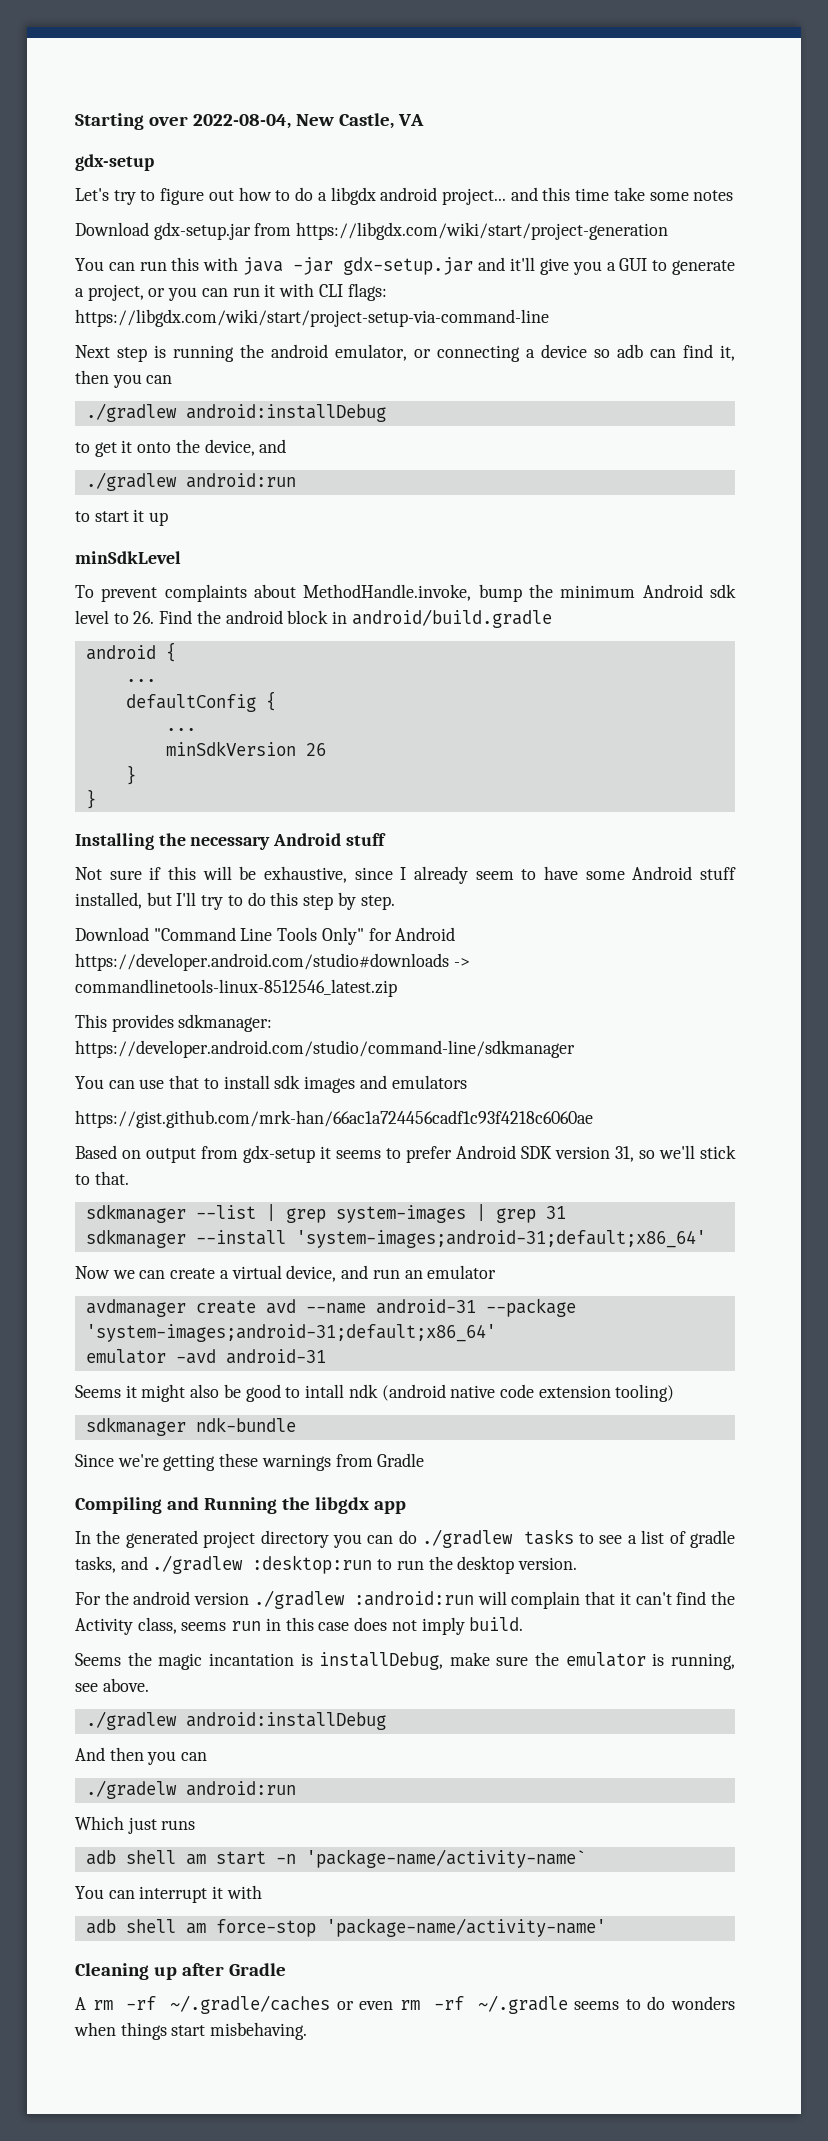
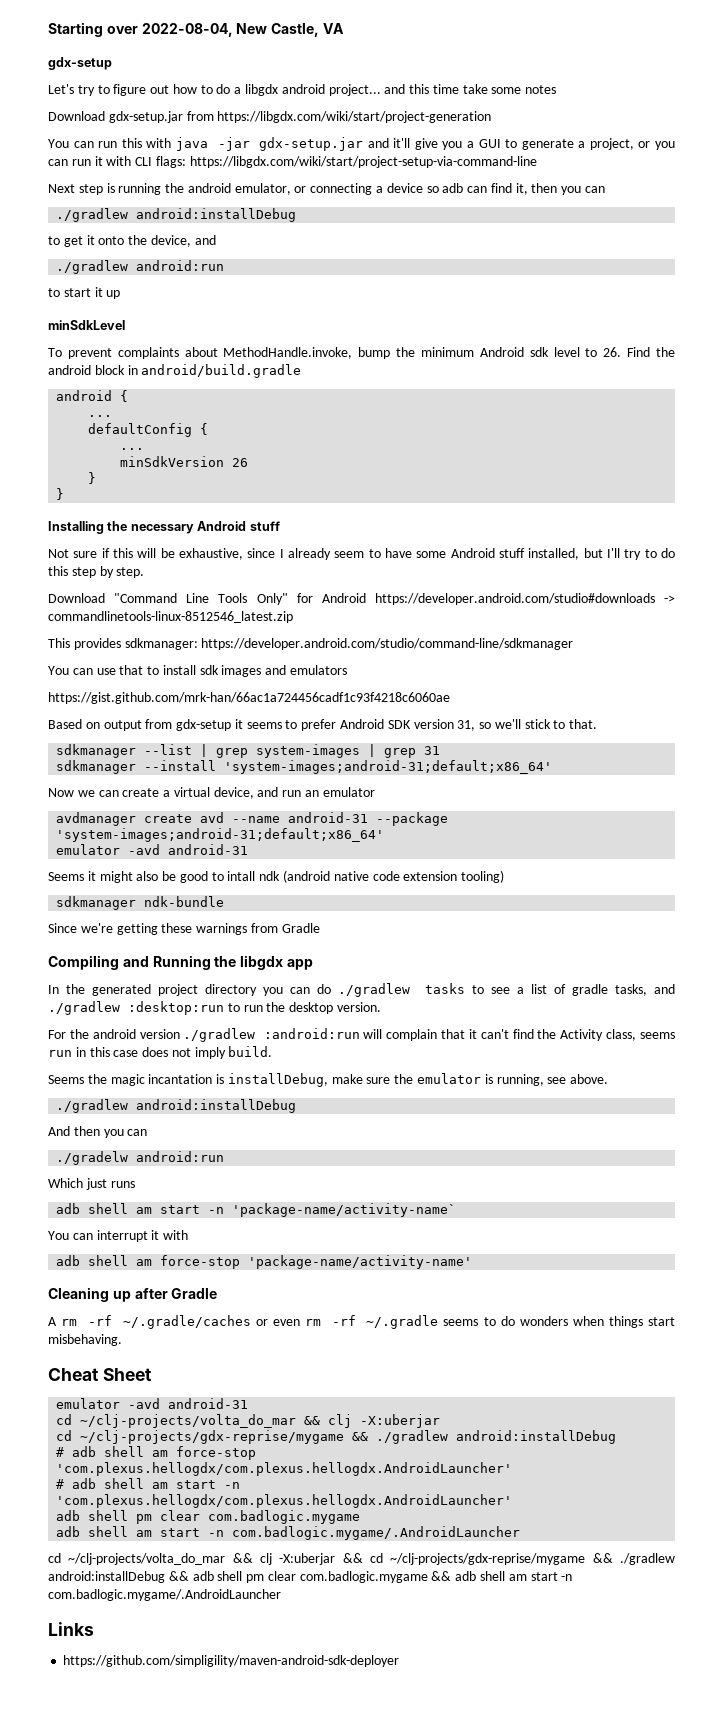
(308, 2031) none -> [48,1368,152,1381] [56,1398,249,1409] [56,1414,441,1428] [56,1430,617,1444] [56,1446,257,1460] [56,1462,513,1476] [56,1478,241,1489] [56,1494,513,1508] [56,1510,361,1524] [56,1526,521,1540] [48,1553,675,1565] [48,1571,573,1583] [48,1589,281,1601] [48,1622,94,1636] [63,1655,400,1667] // Cheat Sheet // emulator -avd android-31 // cd ~/clj-projects/volta_do_mar && clj -X:uberjar // cd ~/clj-projects/gdx-reprise/mygame && ./gradlew android:installDebug // # adb shell am force-stop 'com.plexus.hellogdx/com.plexus.hellogdx.AndroidLauncher' // # adb shell am start -n 'com.plexus.hellogdx/com.plexus.hellogdx.AndroidLauncher' // adb shell pm clear com.badlogic.mygame // adb shell am start -n com.badlogic.mygame/.AndroidLauncher // cd ~/clj-projects/volta_do_mar && clj -X:uberjar && cd ~/clj-projects/gdx-reprise/mygame && ./gradlew android:installDebug && adb shell pm clear com.badlogic.mygame && adb shell am start -n com.badlogic.mygame/.AndroidLauncher // Links // https://github.com/simpligility/maven-android-sdk-deployer

